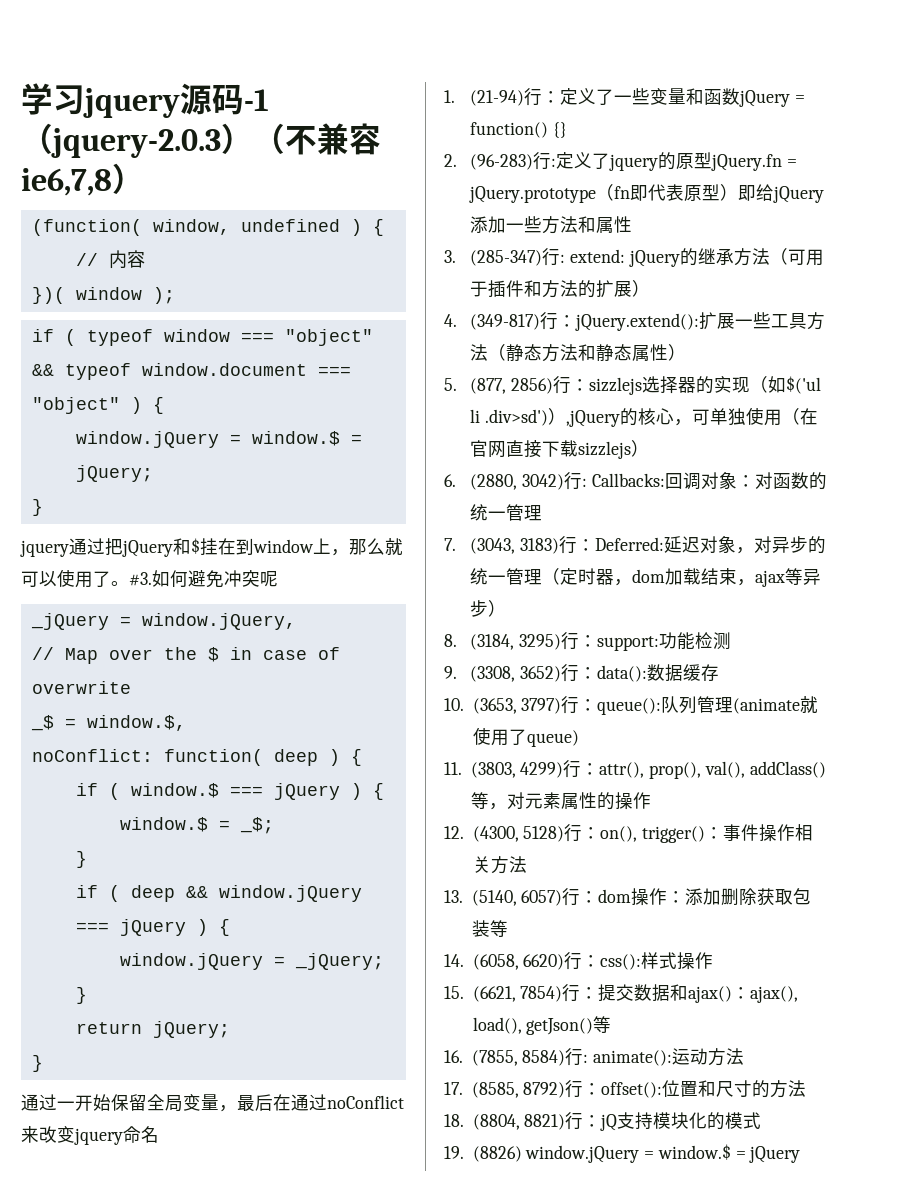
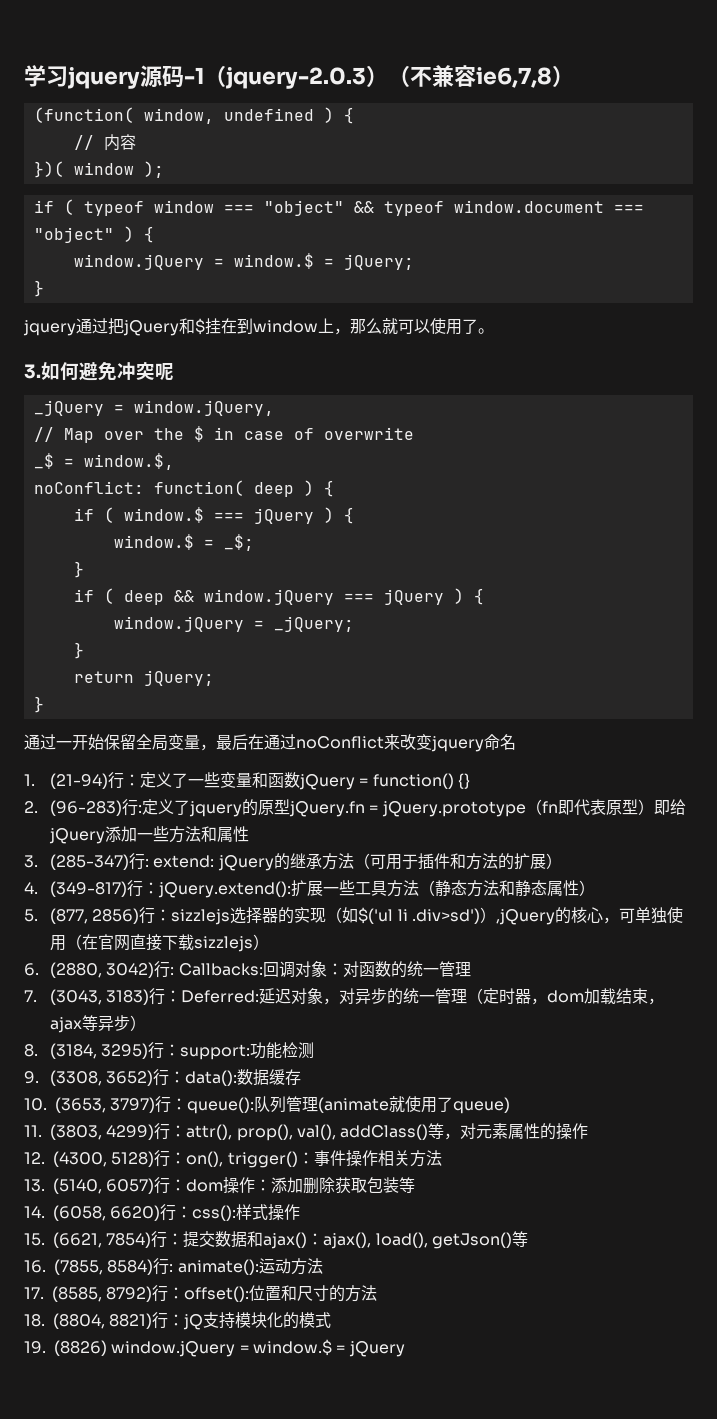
[129,572,152,586] #3. -> [24,364,41,379] // 3.

